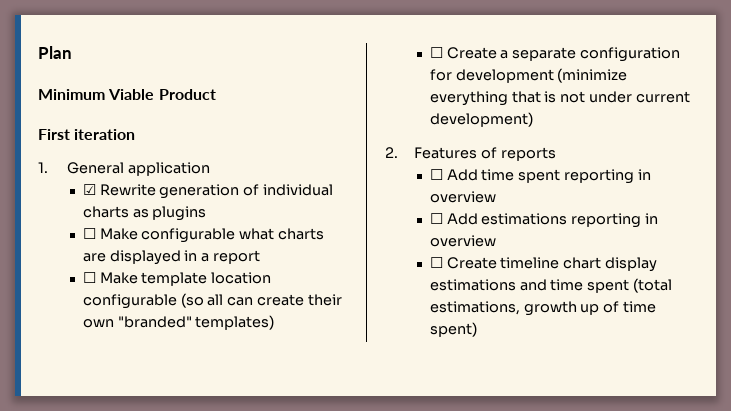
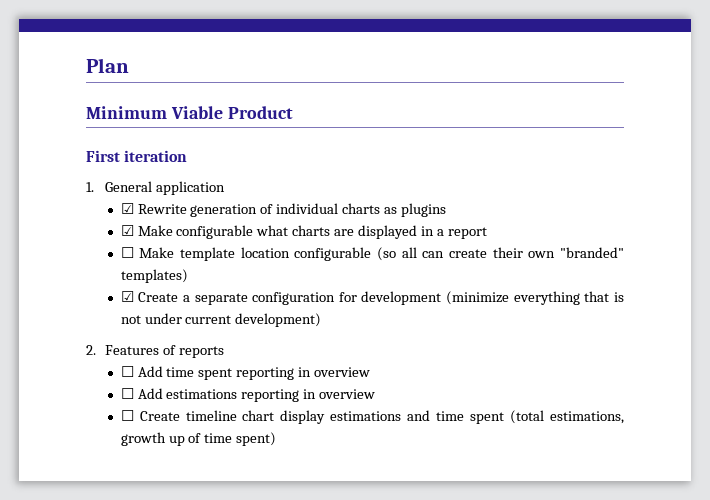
[82,228,96,239] ☐ -> [120,225,134,236] ☑
[429,47,443,58] ☐ -> [120,291,134,302] ☑

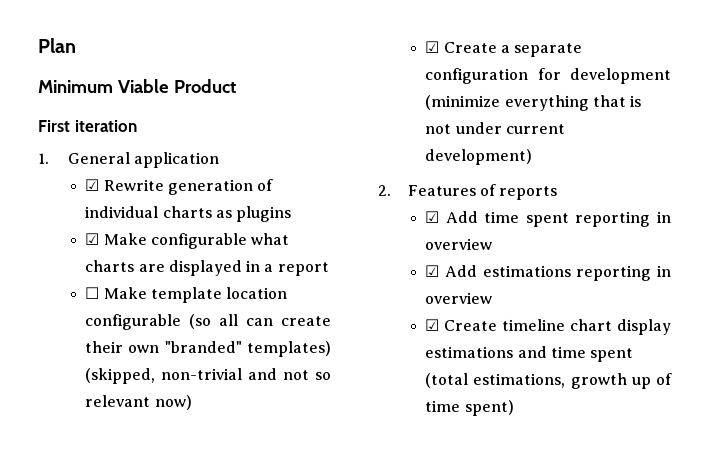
(188, 276) none -> [85,368,331,384] [85,395,192,410] (skipped, non-trivial and not so relevant now)
[120,366,134,377] ☐ -> [425,211,440,223] ☑
[120,388,134,399] ☐ -> [425,265,440,277] ☑
[120,410,134,421] ☐ -> [425,319,440,331] ☑

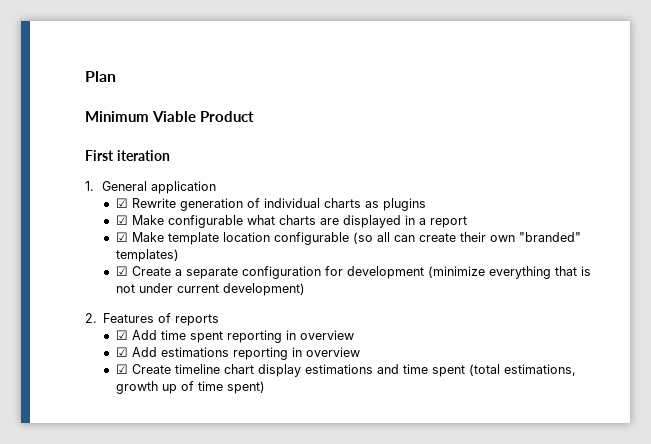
[85,287,100,299] ☐ -> [115,232,128,242] ☑
[85,368,331,384] [85,395,192,410] (skipped, non-trivial and not so relevant now) -> (179, 255) none

